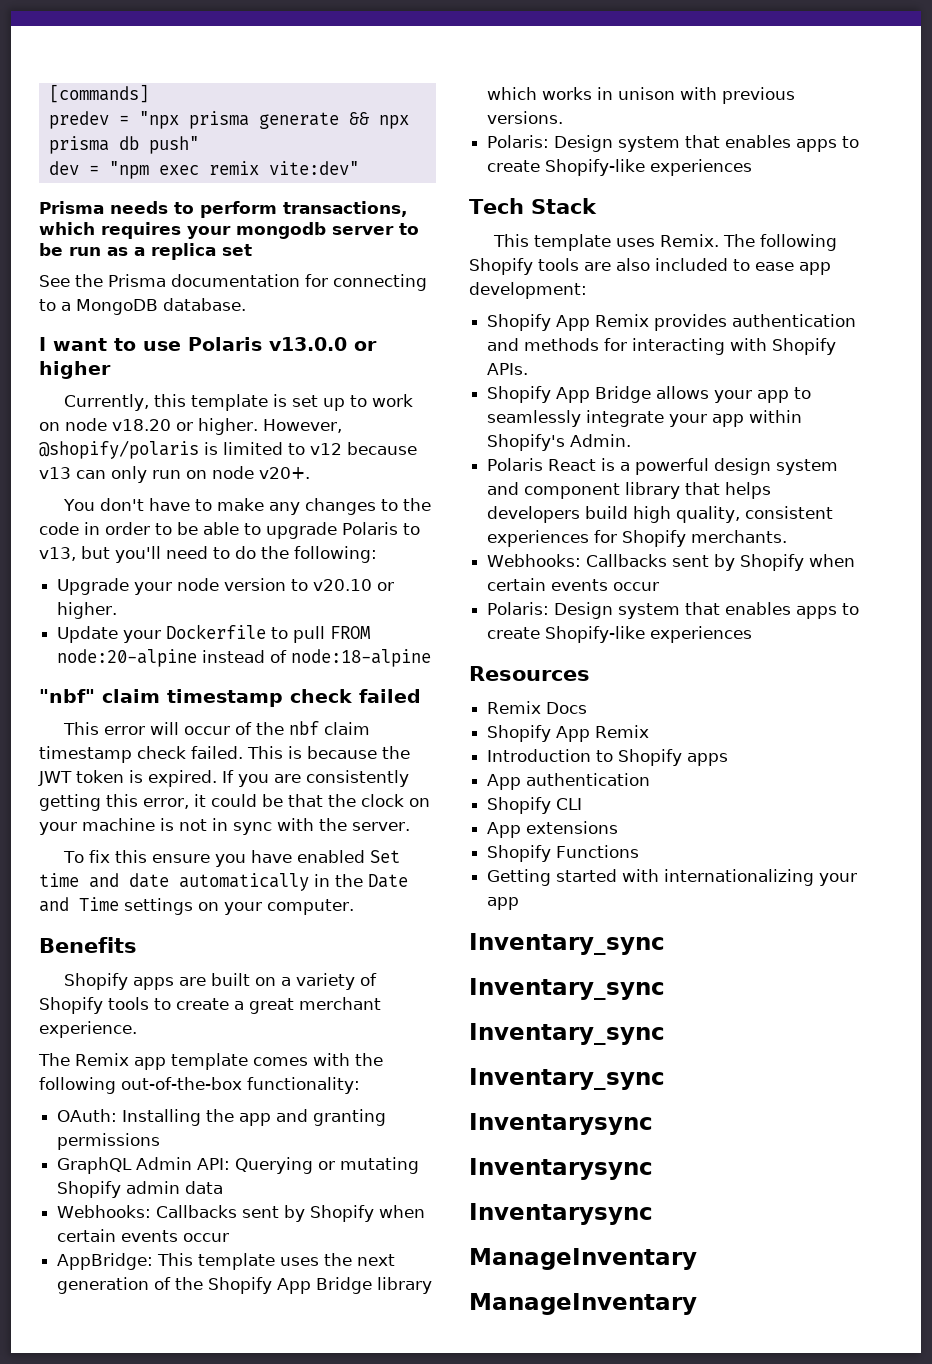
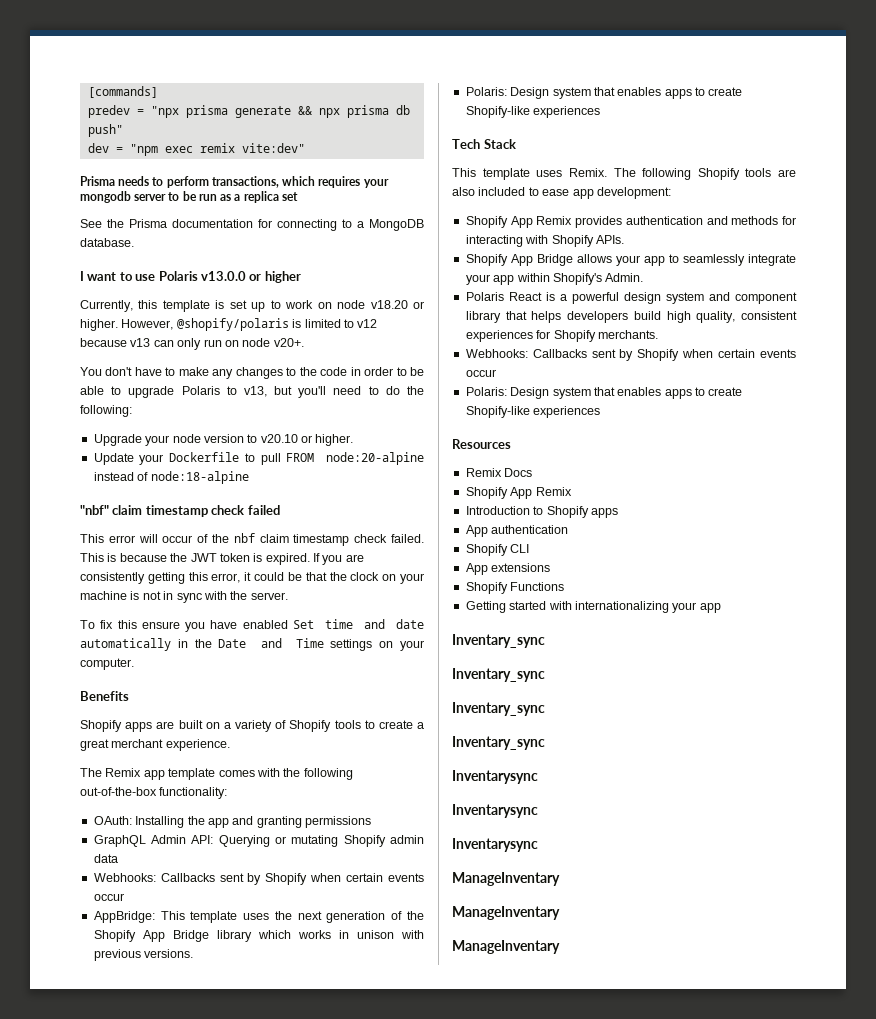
(697, 1304) none -> [452,940,560,954] // ManageInventary

